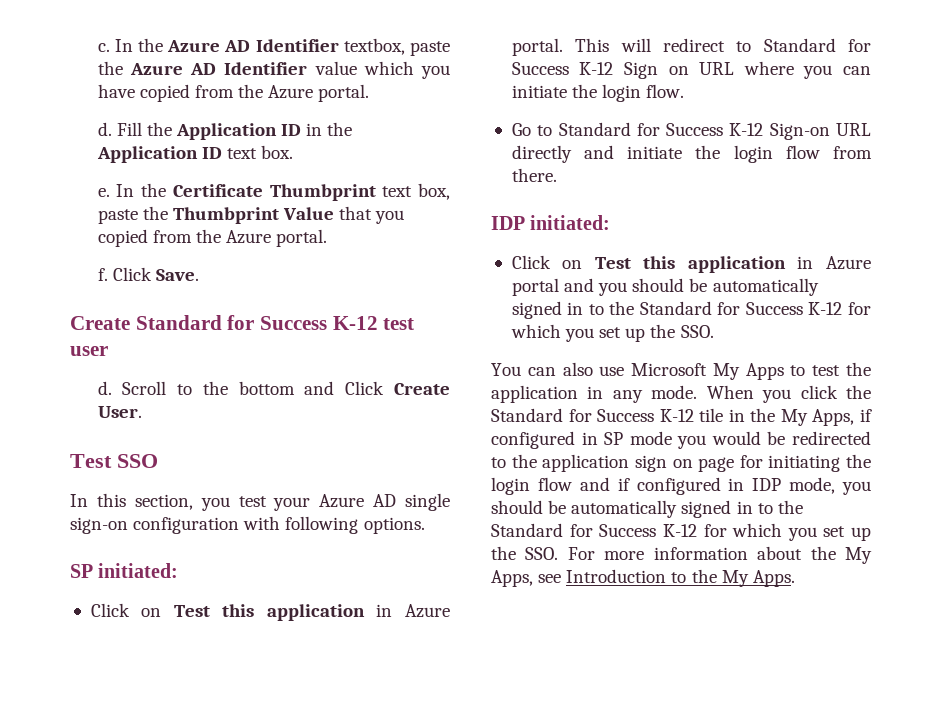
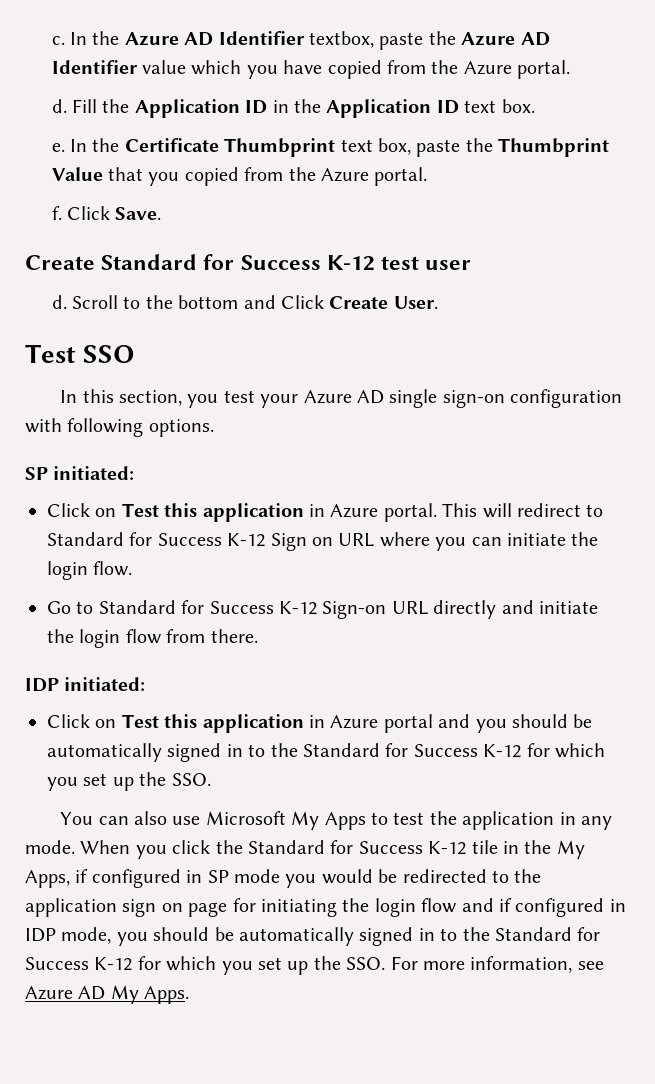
[653,546,872,564] [491,569,717,587] information about the My Apps, see Introduction to the -> [470,956,604,973] [25,986,106,1000] information, see Azure AD

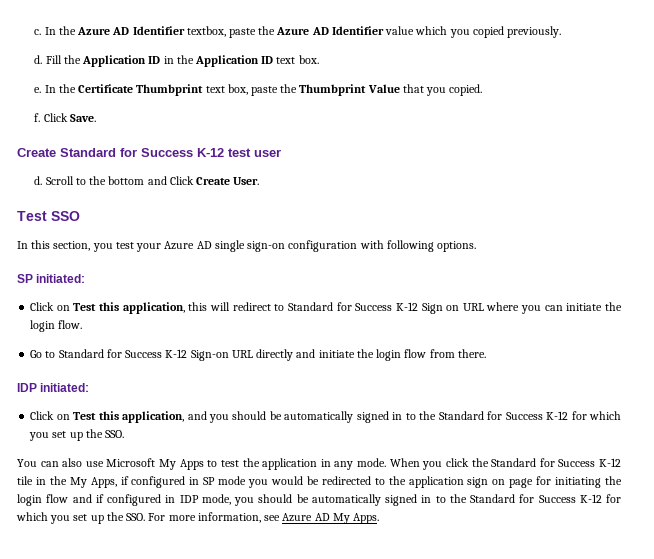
[283,60,571,79] have copied from the Azure portal. -> [472,26,562,38] copied previously.
[184,167,428,186] copied from the Azure portal. -> [449,84,483,96] copied.
[202,503,478,522] application in Azure portal. This -> [122,302,208,314] application, this
[202,714,433,733] application in Azure portal -> [122,411,185,423] application,

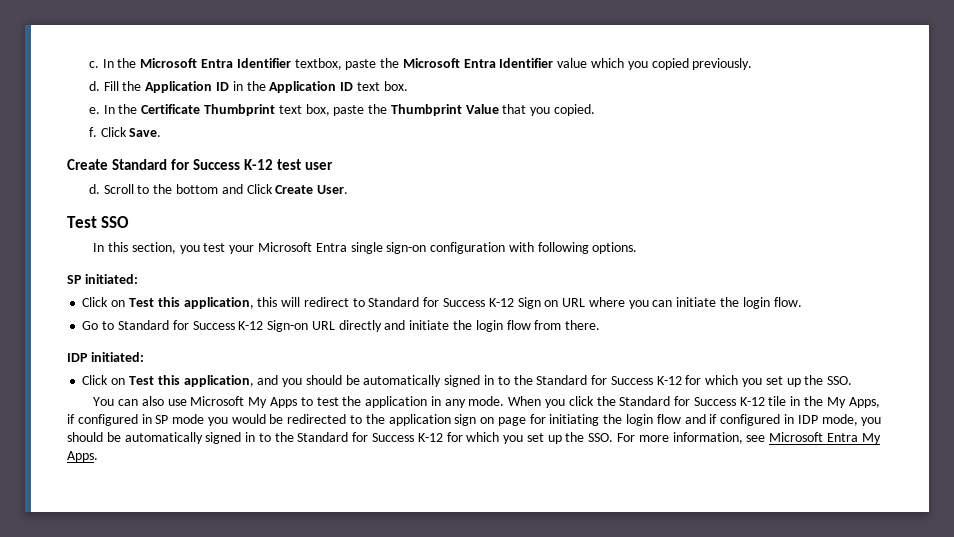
[77,27,130,35] Azure AD -> [140,58,233,68] Microsoft Entra
[276,27,329,35] Azure AD -> [402,58,496,68] Microsoft Entra
[164,241,212,250] Azure AD -> [257,242,347,252] Microsoft Entra
[282,513,330,522] Azure AD -> [769,432,858,442] Microsoft Entra

